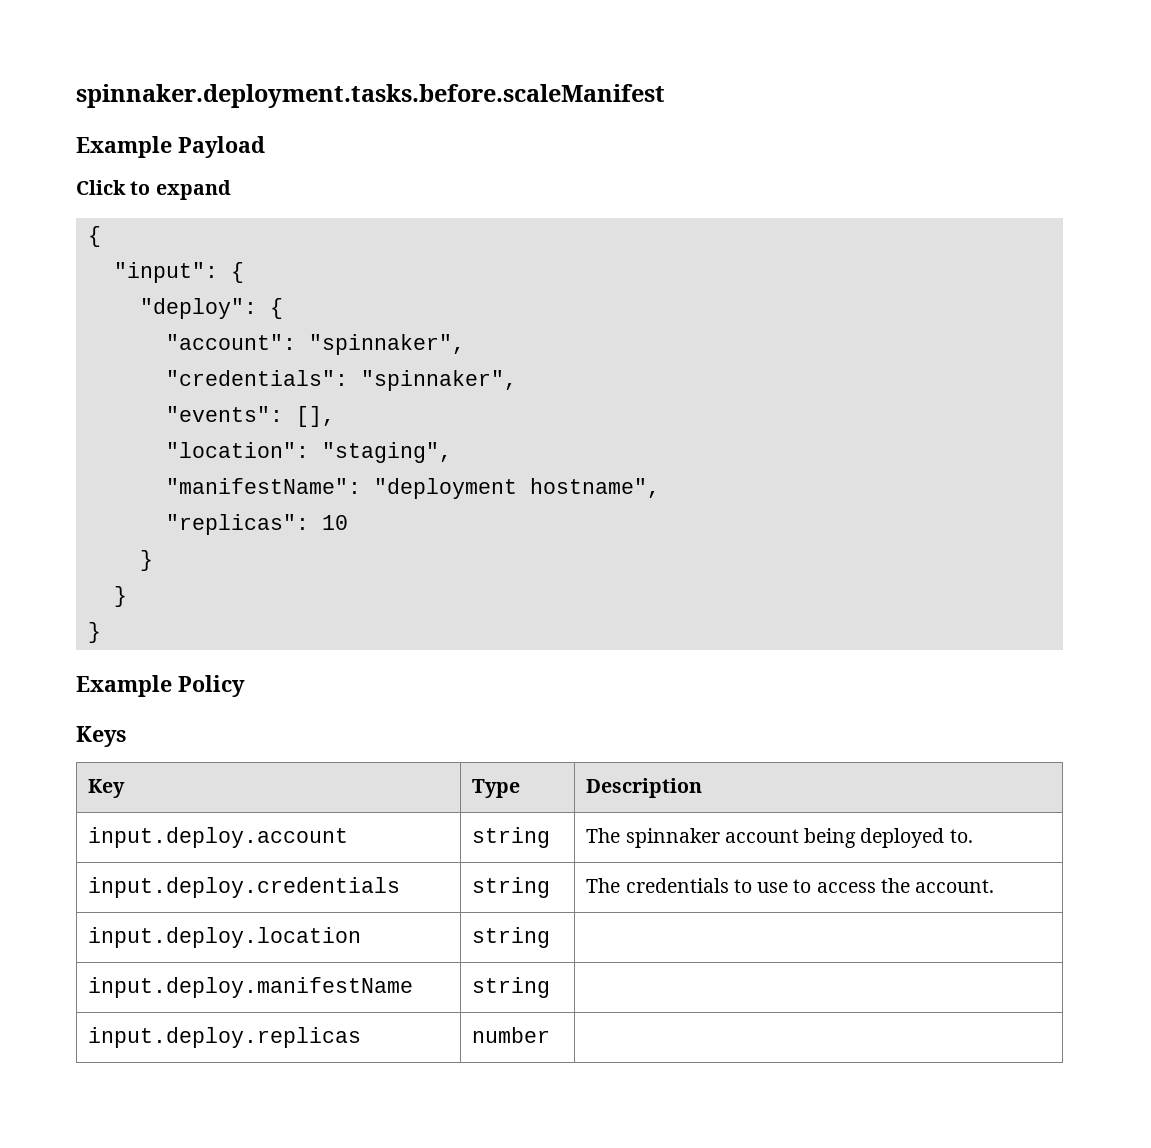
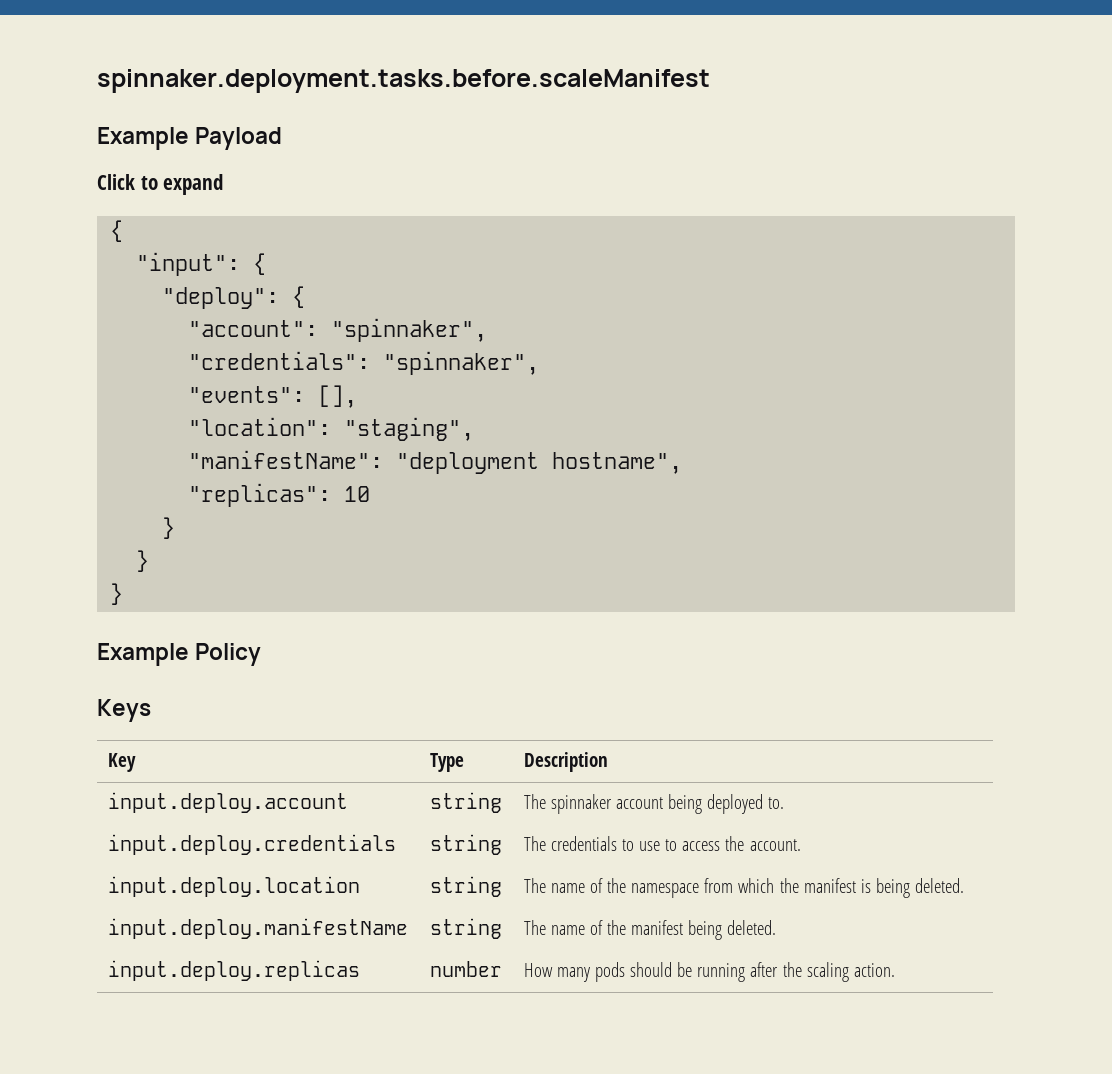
[88,977,414,998] [472,977,551,998] [88,1027,362,1048] [472,1027,551,1043] // input.deploy.manifestName | string | // input.deploy.replicas | number | -> [523,878,965,898] [107,918,408,939] [429,918,502,939] [523,920,777,940] [107,960,360,981] [429,961,502,977] [523,962,895,982] The name of the namespace from which the manifest is being deleted. // input.deploy.manifestName | string | The name of the manifest being deleted. // input.deploy.replicas | number | How many pods should be running after the scaling action.

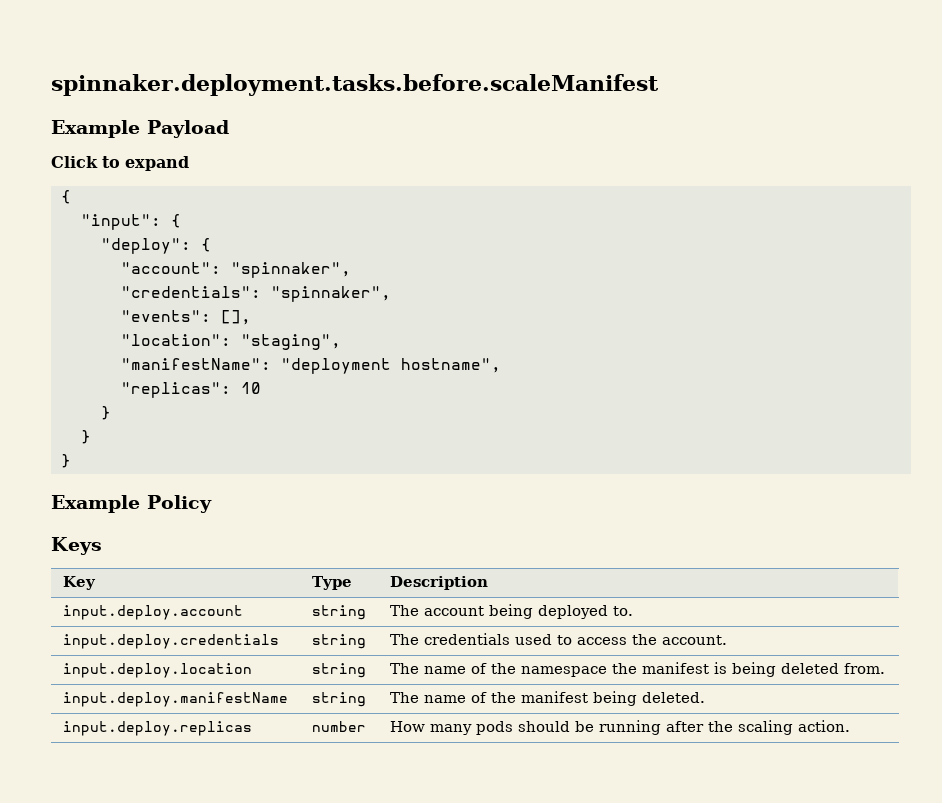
[550,794,612,814] spinnaker -> (419, 610) none
[621,839,661,851] to use -> [514,634,552,645] used
[704,878,775,893] from which -> (607, 671) none
[915,878,965,893] deleted. -> [780,663,885,674] deleted from.

